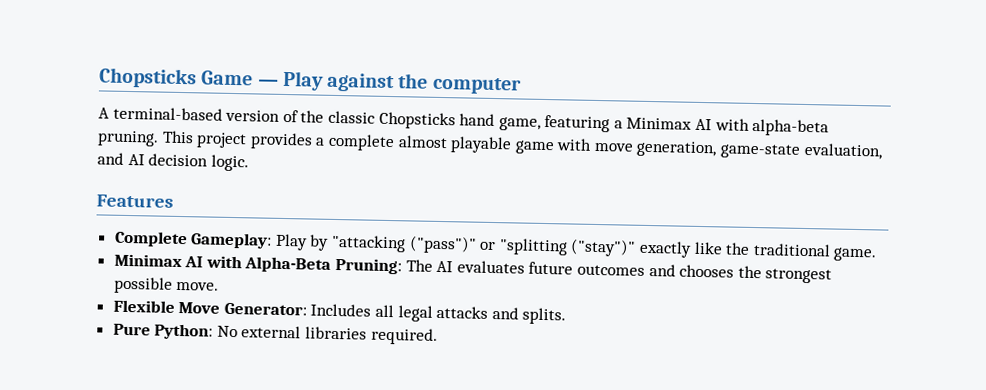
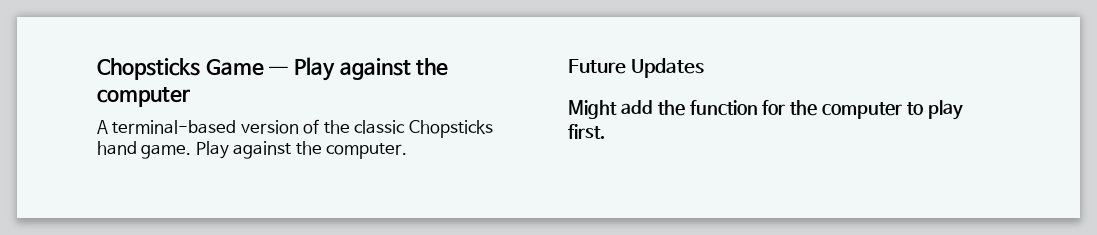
[498,114,830,137] [97,130,883,160] [97,152,249,172] [96,194,173,208] [113,230,878,262] [113,253,833,284] [113,276,220,294] [112,299,567,325] [112,323,438,345] game, featuring a Minimax AI with alpha-beta pruning. This project provides a complete almost playable game with move generation, game-state evaluation, and AI decision logic. // Features // Complete Gameplay: Play by "attacking ("pass")" or "splitting ("stay")" exactly like the traditional game. // Minimax AI with Alpha-Beta Pruning: The AI evaluates future outcomes and chooses the strongest possible move. // Flexible Move Generator: Includes all legal attacks and splits. // Pure Python: No external libraries required. -> [141,141,408,159] [568,58,705,78] [568,100,963,120] [568,124,605,139] game. Play against the computer. // Future Updates // Might add the function for the computer to play first.

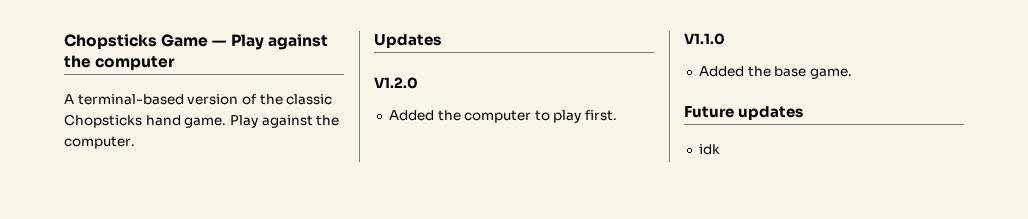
[568,59,626,74] Future -> (135, 142) none
[568,100,786,119] Might add the function for -> [374,77,418,89] [388,110,434,121] V1.2.0 // Added
(605, 131) none -> [684,33,725,45] [698,66,852,79] [684,106,804,120] [698,144,720,155] // V1.1.0 // Added the base game. // Future updates // idk

